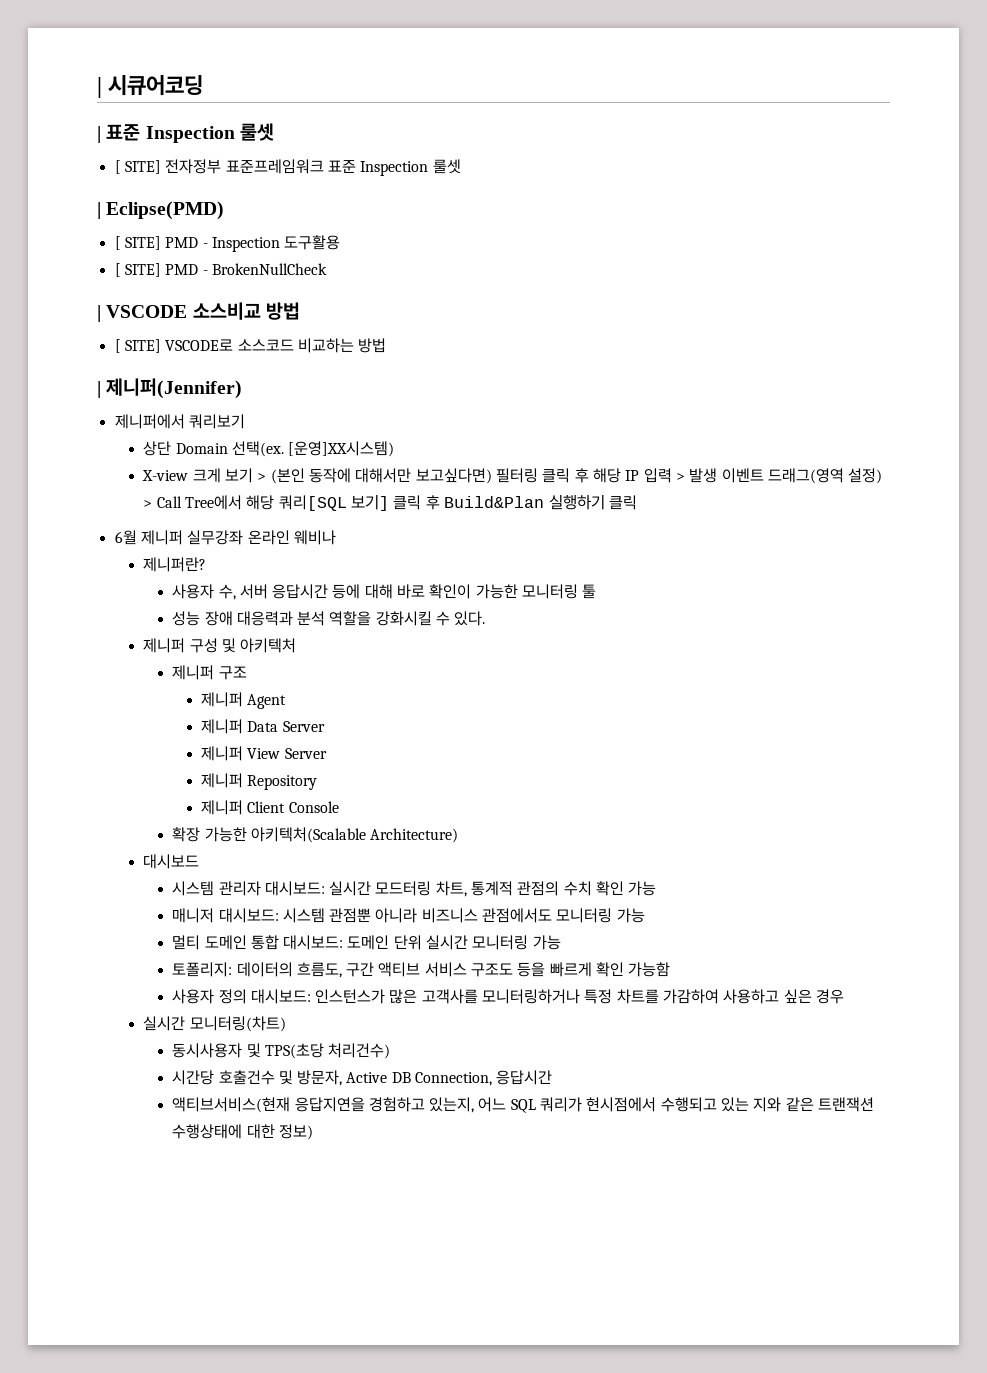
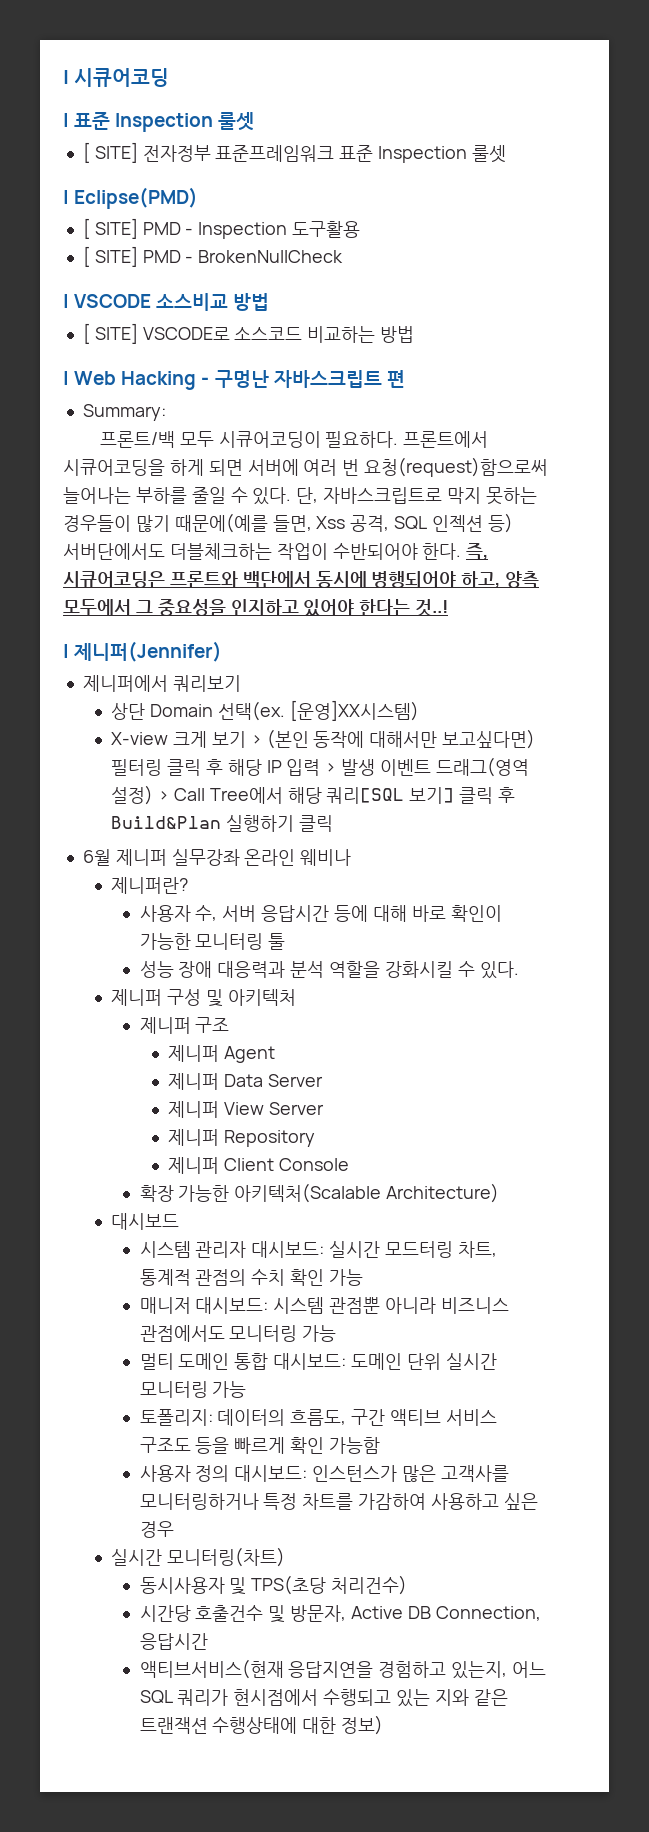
(387, 345) none -> [63,370,405,390] [82,404,166,421] [99,431,489,448] [63,457,549,477] [63,487,537,505] [63,513,513,533] [63,543,489,560] [63,571,540,588] [63,599,449,617] // | Web Hacking - 구멍난 자바스크립트 편 // Summary: // 프론트/백 모두 시큐어코딩이 필요하다. 프론트에서 시큐어코딩을 하게 되면 서버에 여러 번 요청(request)함으로써 늘어나는 부하를 줄일 수 있다. 단, 자바스크립트로 막지 못하는 경우들이 많기 때문에(예를 들면, Xss 공격, SQL 인젝션 등) 서버단에서도 더블체크하는 작업이 수반되어야 한다. 즉, 시큐어코딩은 프론트와 백단에서 동시에 병행되어야 하고, 양측 모두에서 그 중요성을 인지하고 있어야 한다는 것..!

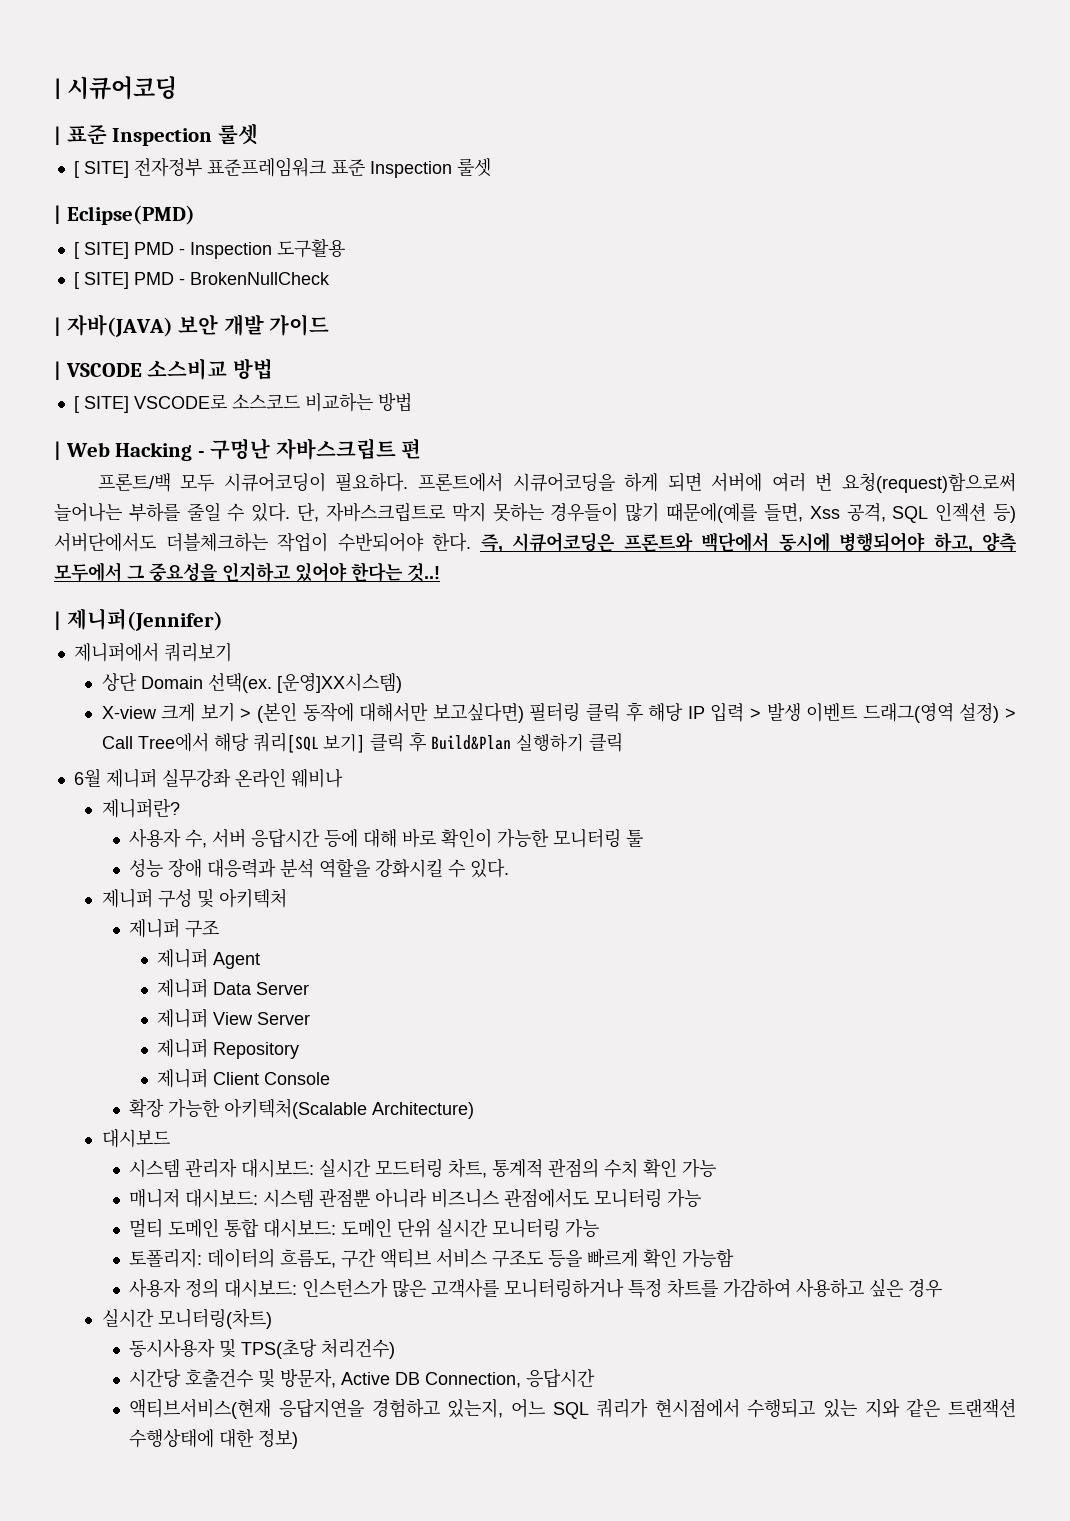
(344, 256) none -> [54,314,330,337] // | 자바(JAVA) 보안 개발 가이드
[82,404,166,421] // Summary: -> (422, 448) none

